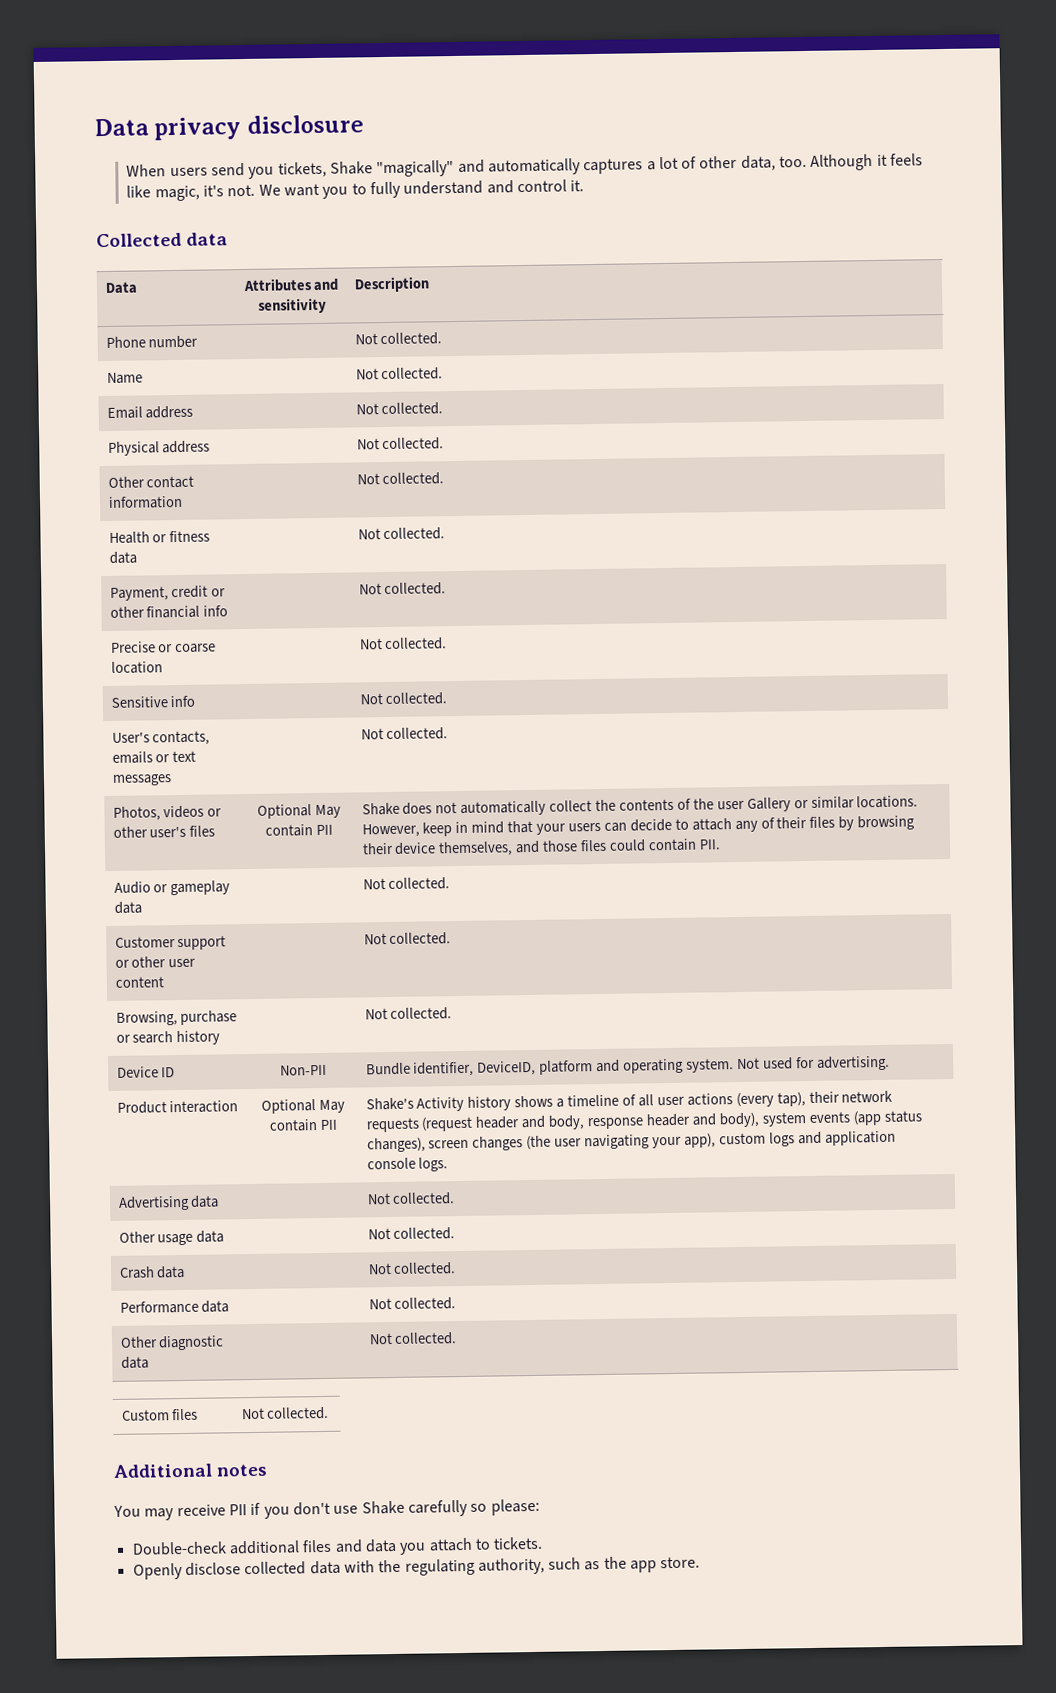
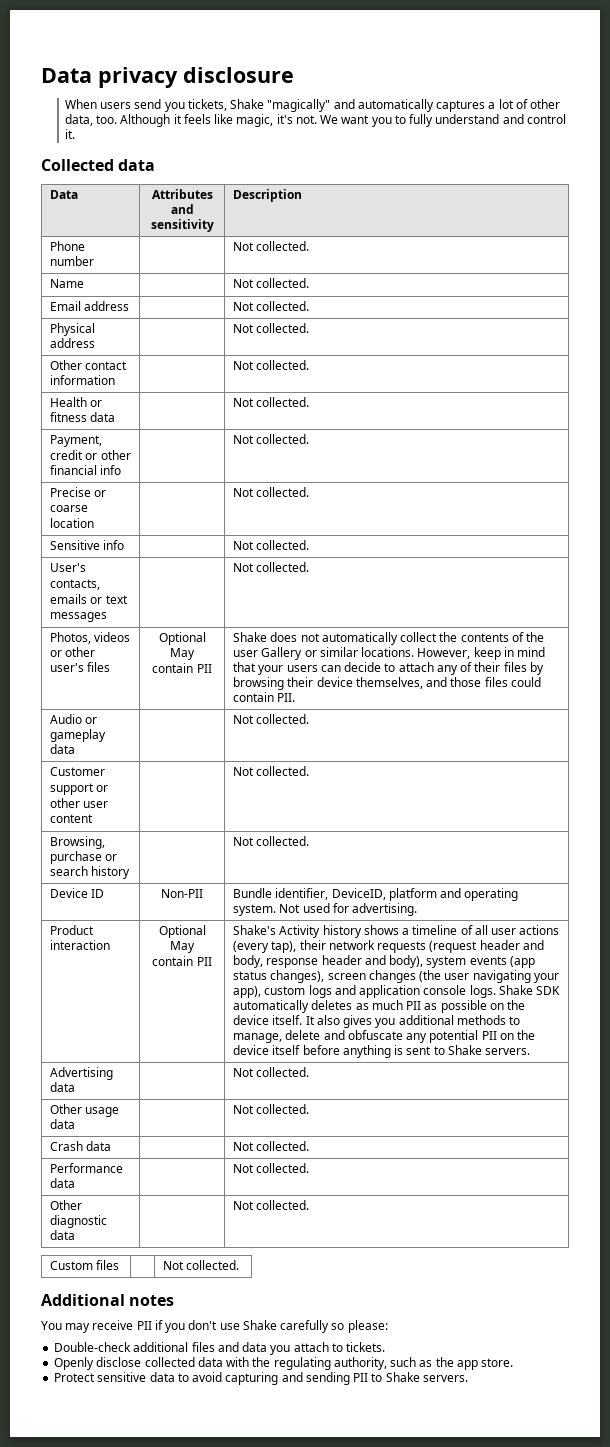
(449, 1164) none -> [498,985,561,995] [233,1000,526,1013] [233,1015,521,1028] [233,1030,536,1043] [233,1045,531,1058] Shake SDK automatically deletes as much PII as possible on the device itself. It also gives you additional methods to manage, delete and obfuscate any potential PII on the device itself before anything is sent to Shake servers.
(701, 1562) none -> [54,1372,468,1385] // Protect sensitive data to avoid capturing and sending PII to Shake servers.

